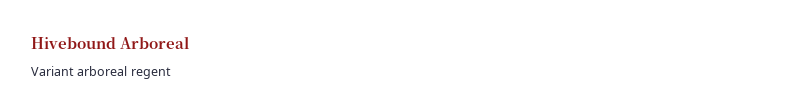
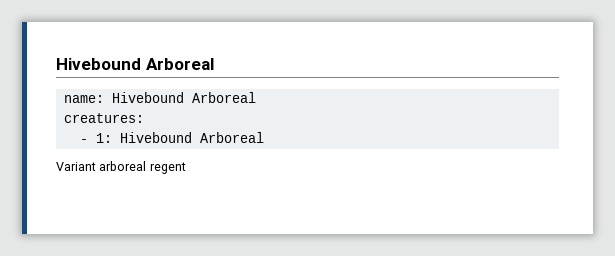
[31,36,190,49] Hivebound Arboreal -> [56,58,214,70] [63,92,256,103] [63,113,144,123] [79,132,264,143] Hivebound Arboreal // name: Hivebound Arboreal // creatures: // - 1: Hivebound Arboreal

